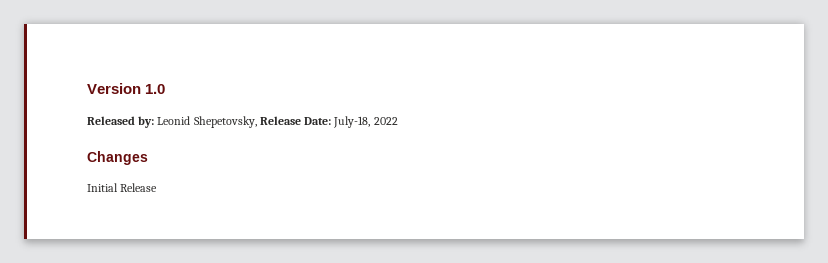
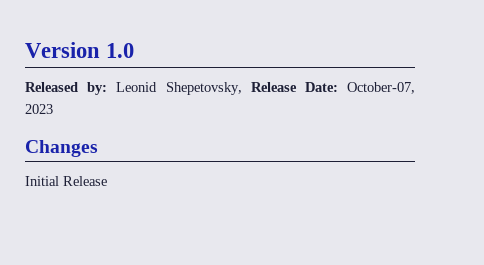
[333,116,398,128] July-18, 2022 -> [347,82,415,94] [25,104,53,114] October-07, 2023

